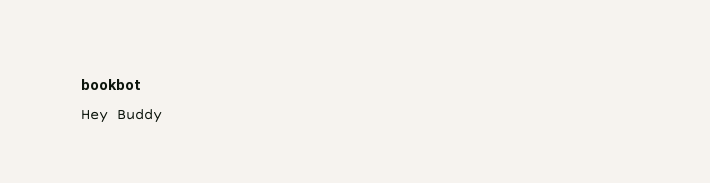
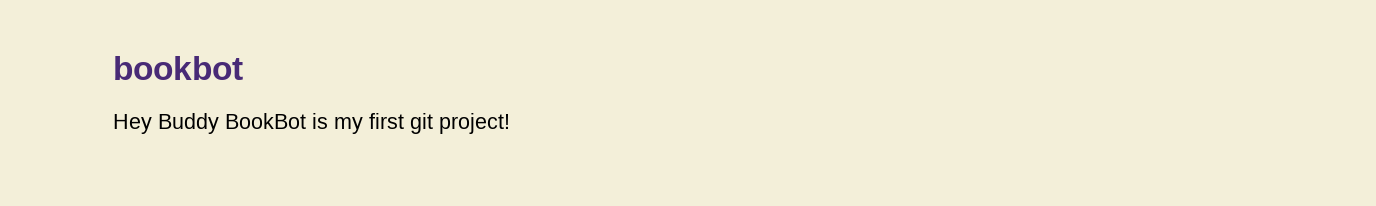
(162, 116) none -> [225,113,510,134] BookBot is my first git project!

